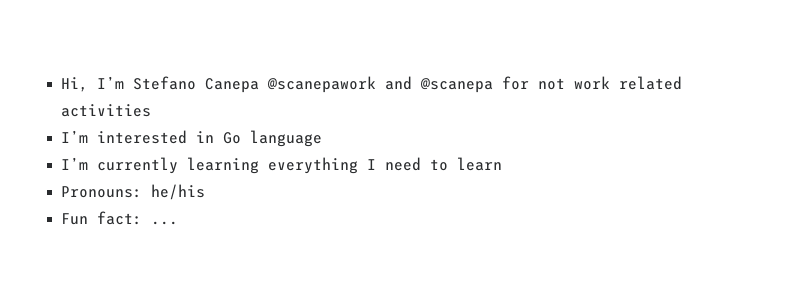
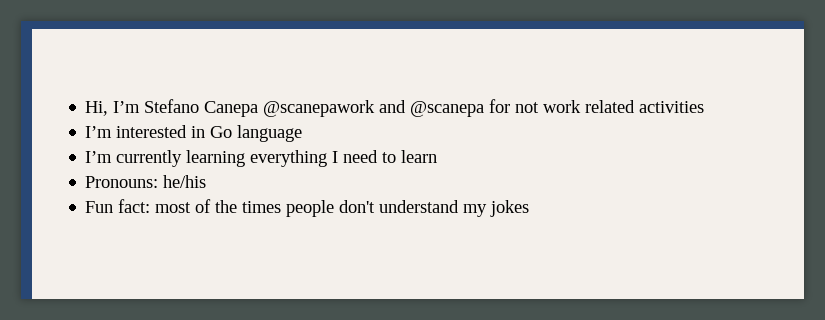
[151,221,179,225] ... -> [155,199,530,217] most of the times people don't understand my jokes

